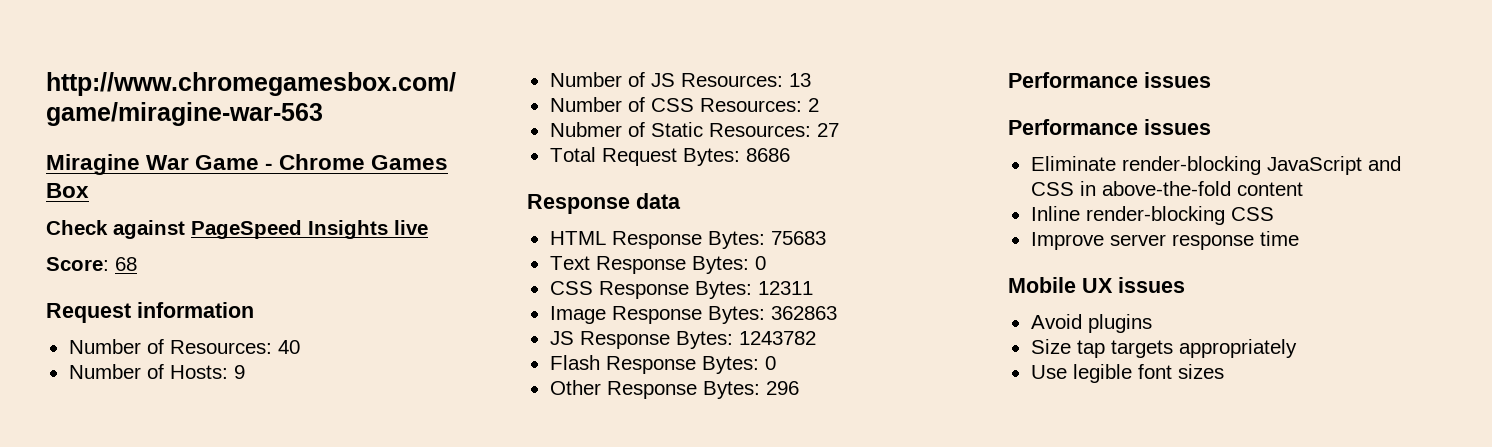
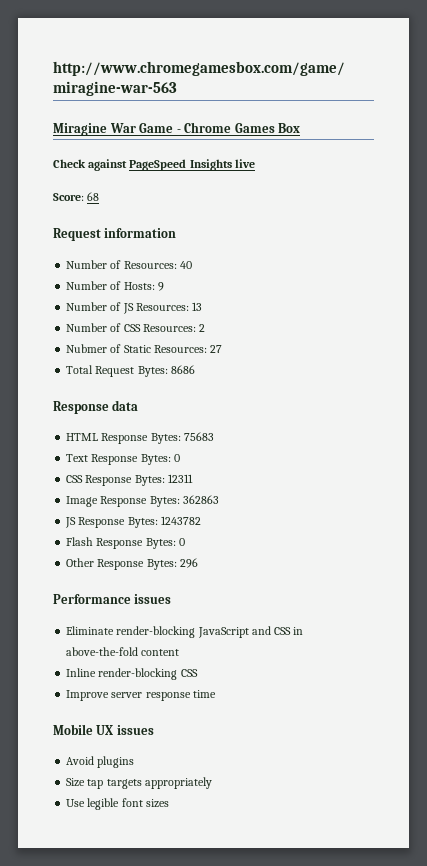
[1008,119,1211,135] // Performance issues -> (172, 599) none

